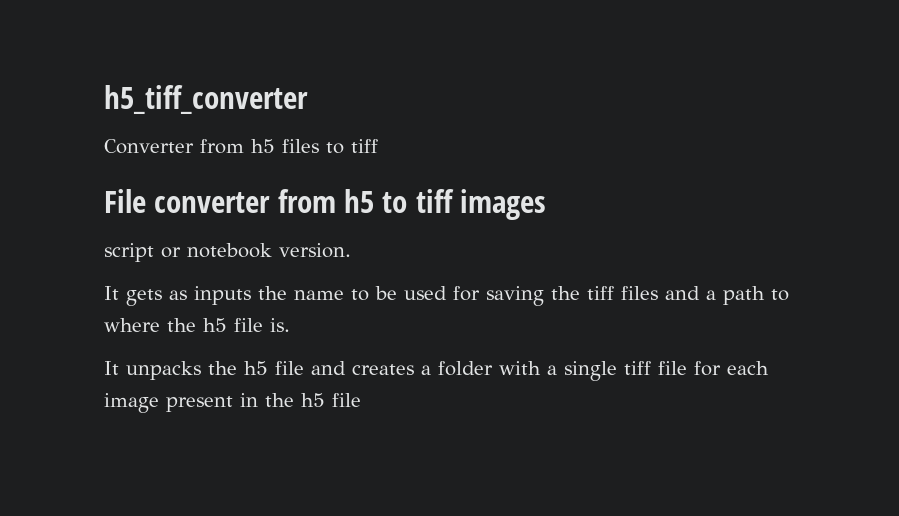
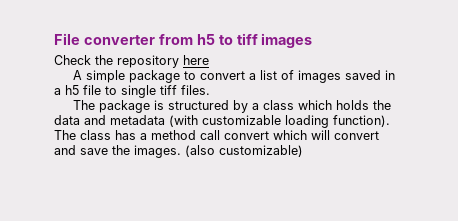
[104,85,308,114] [104,139,378,154] h5_tiff_converter // Converter from h5 files to tiff // -> (54, 39) none
[104,243,351,262] [104,286,789,306] [104,318,290,332] [104,361,769,381] [104,393,361,413] script or notebook version. // It gets as inputs the name to be used for saving the tiff files and a path to where the h5 file is. // It unpacks the h5 file and creates a folder with a single tiff file for each image present in the h5 file -> [54,55,209,68] [73,70,396,83] [54,85,210,98] [73,100,392,113] [54,115,390,128] [54,130,379,140] [54,145,303,158] Check the repository here // A simple package to convert a list of images saved in a h5 file to single tiff files. // The package is structured by a class which holds the data and metadata (with customizable loading function). The class has a method call convert which will convert and save the images. (also customizable)

